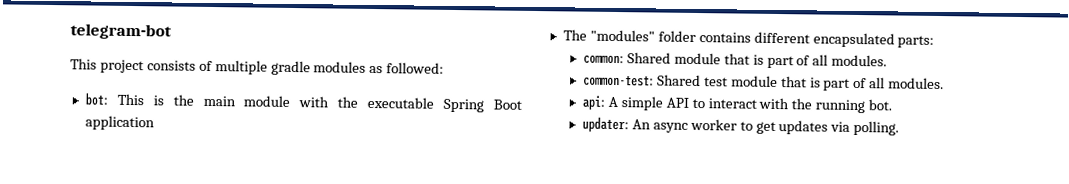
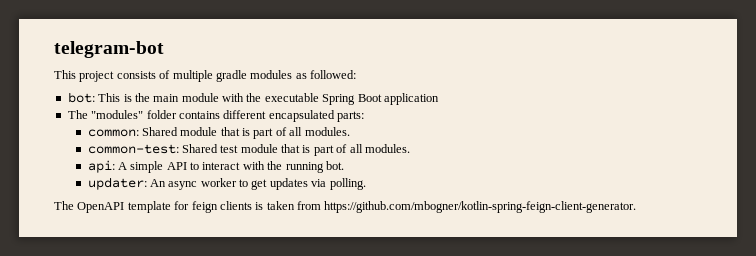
(900, 128) none -> [54,201,637,213] // The OpenAPI template for feign clients is taken from https://github.com/mbogner/kotlin-spring-feign-client-generator.

